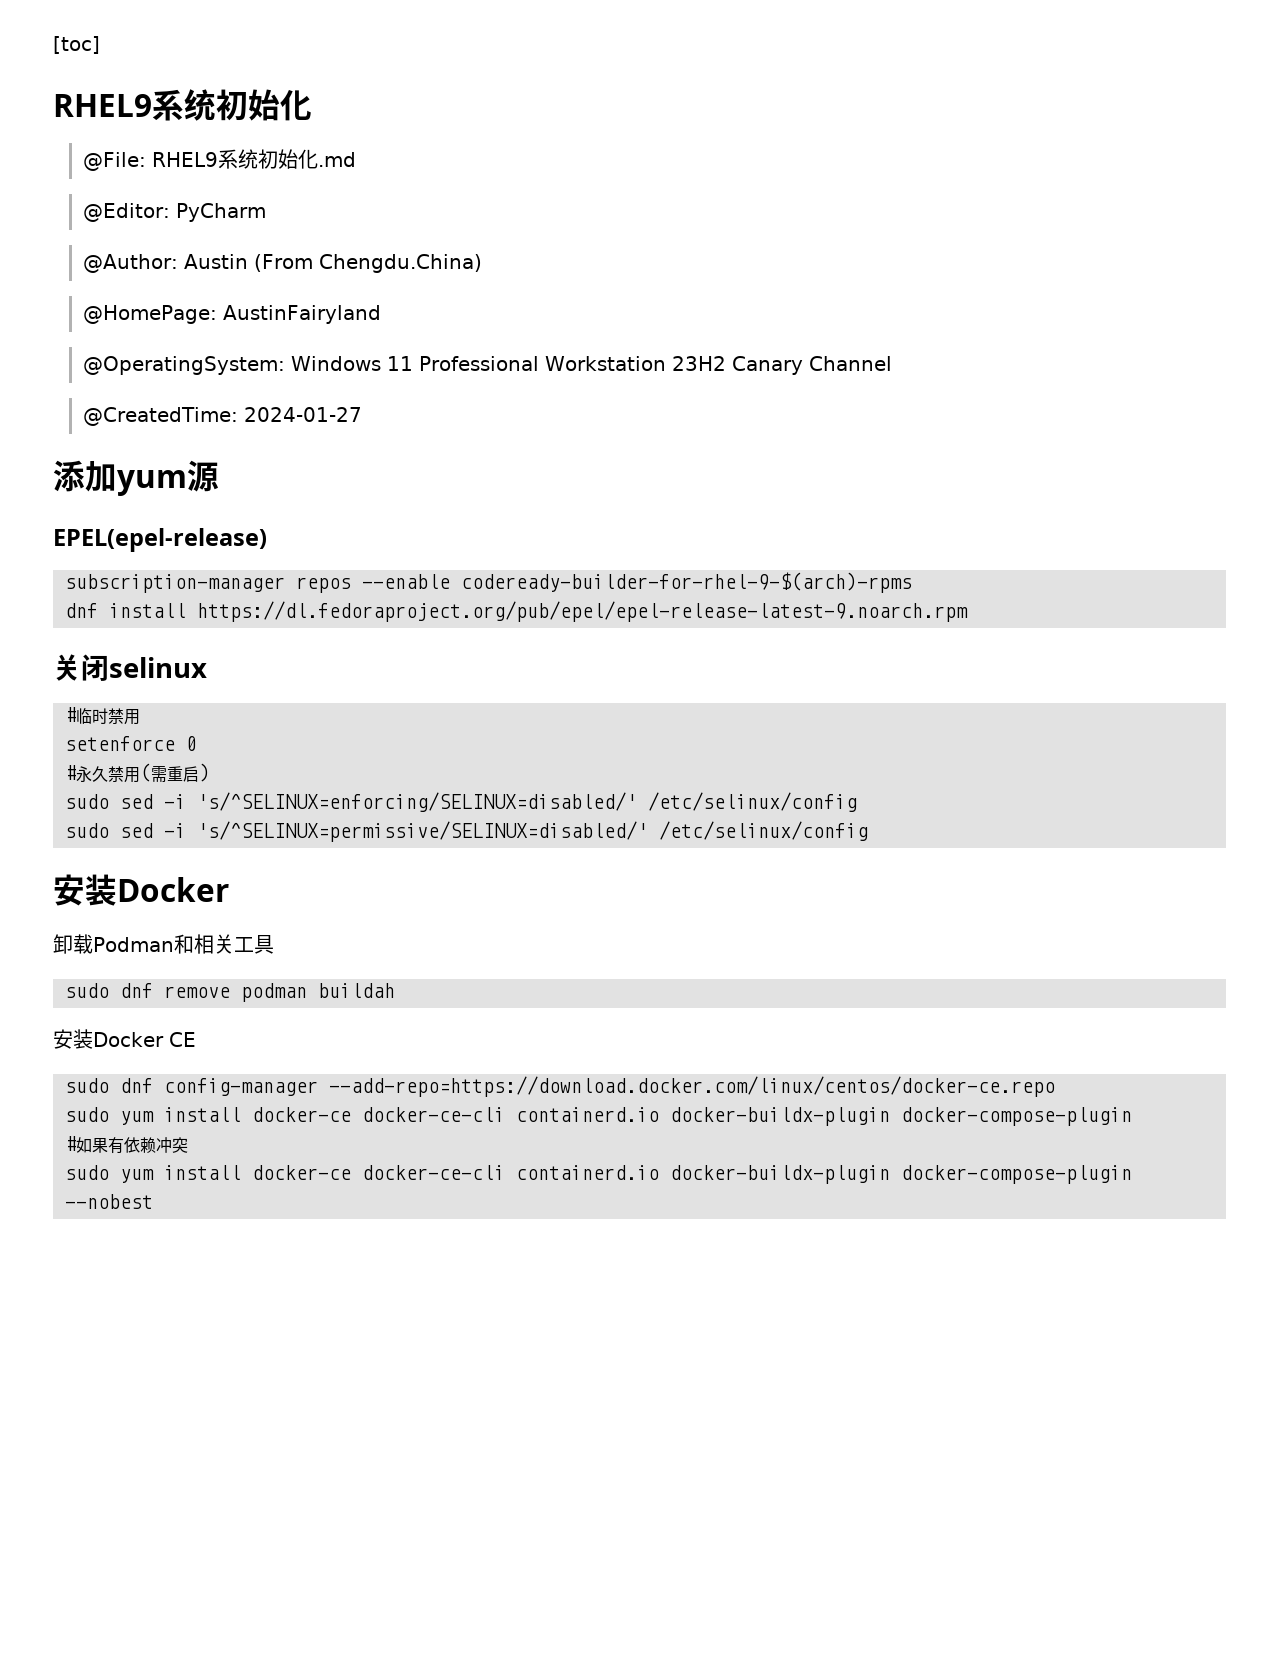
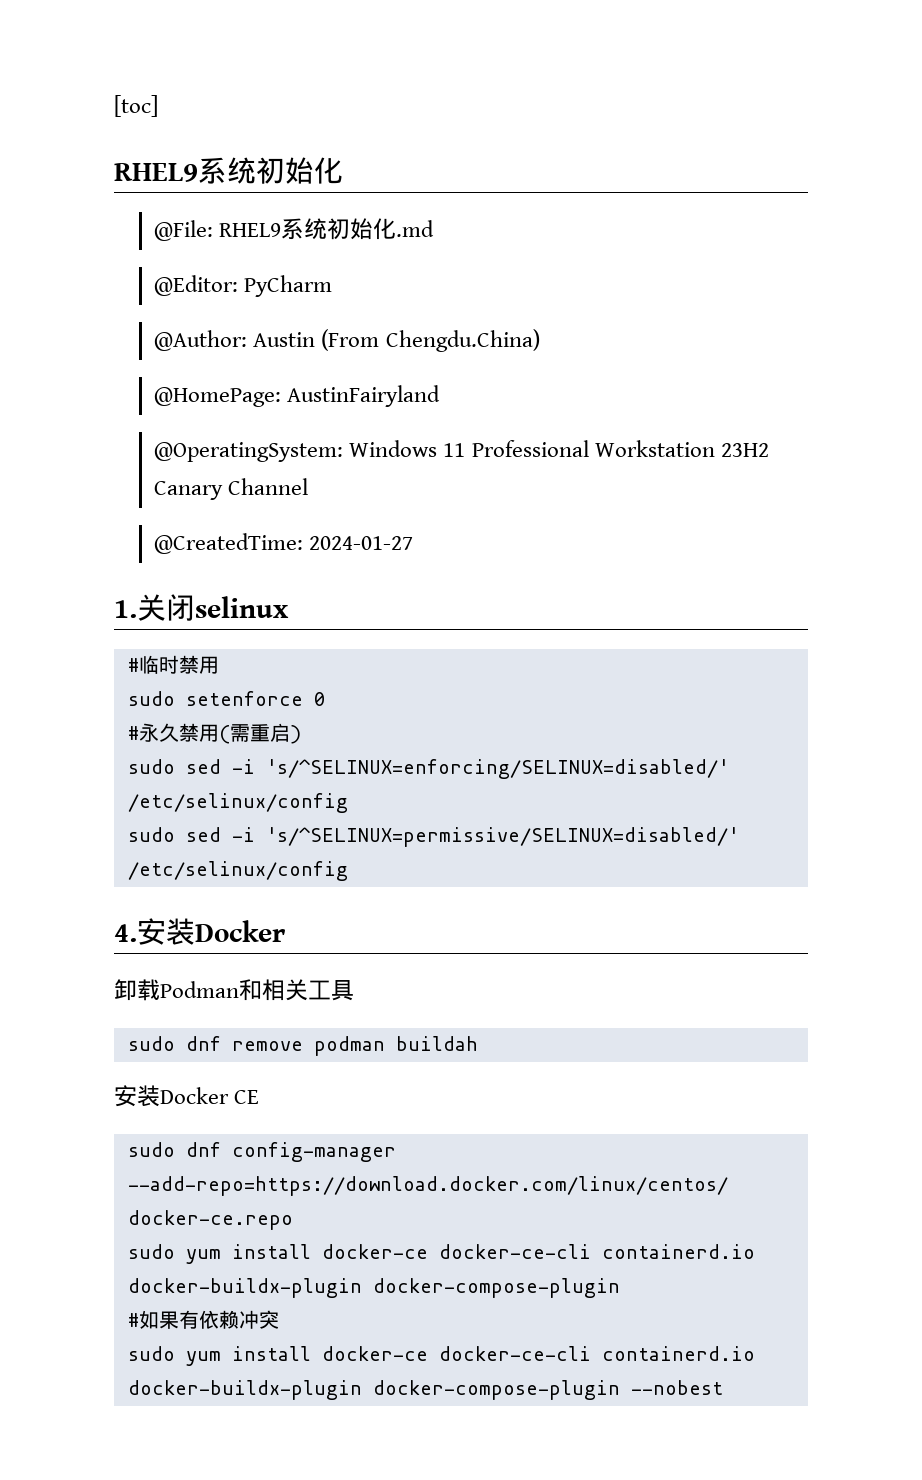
[53,460,219,496] [53,528,267,552] [65,572,912,593] [65,601,968,622] 添加yum源 // EPEL(epel-release) // subscription-manager repos --enable codeready-builder-for-rhel-9-$(arch)-rpms // dnf install https://dl.fedoraproject.org/pub/epel/epel-release-latest-9.noarch.rpm // -> [114,600,137,618] 1.
(140, 717) none -> [127,691,175,706] sudo
(868, 831) none -> [114,924,137,942] 4.

